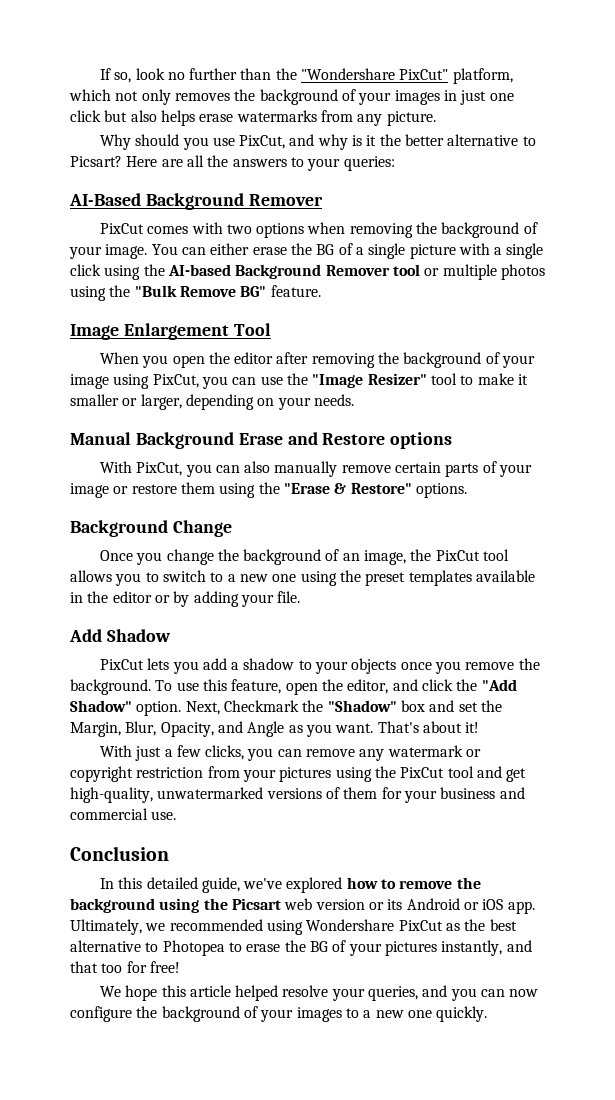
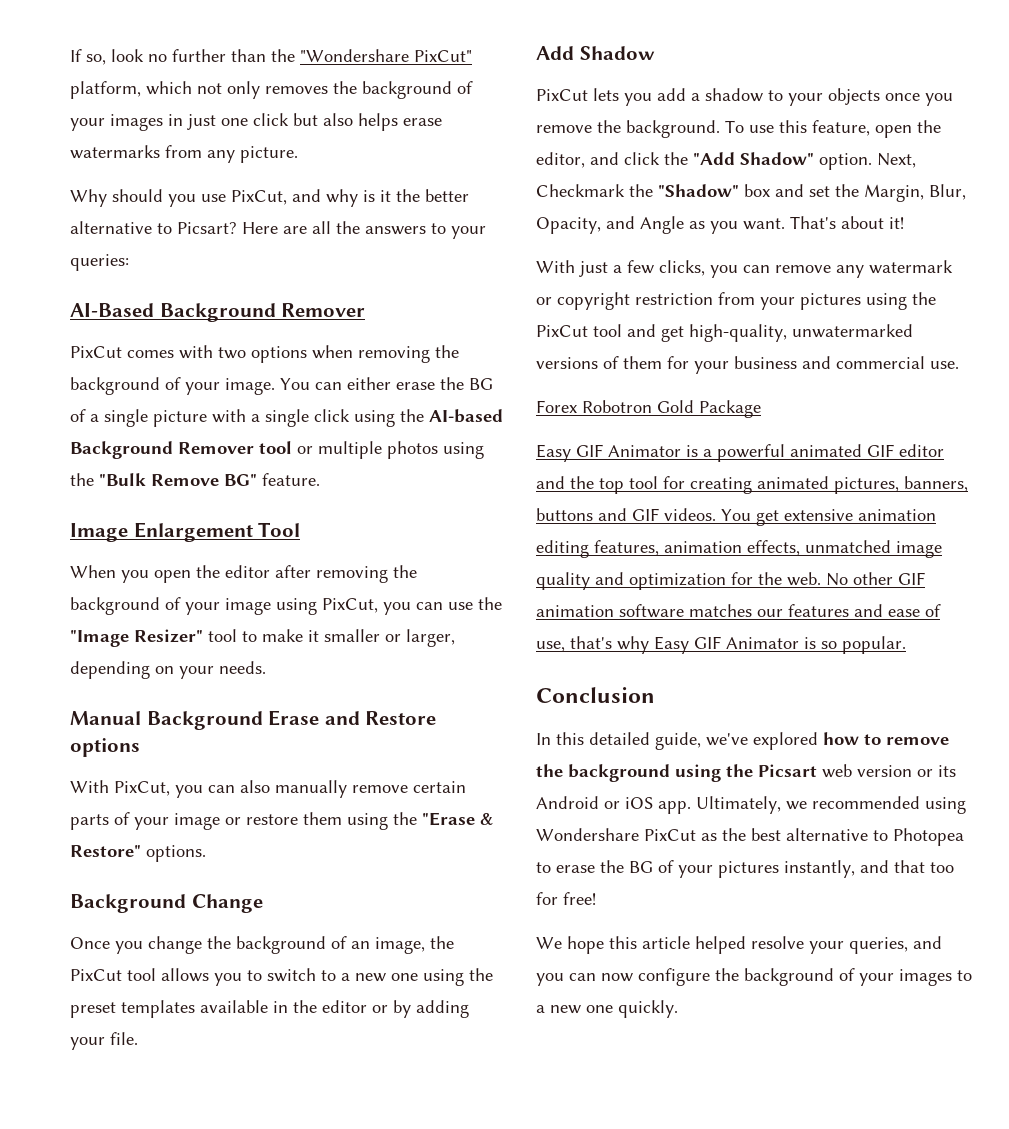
(177, 815) none -> [536,400,761,418] [536,444,944,462] [536,476,968,494] [536,508,936,526] [536,540,942,558] [536,572,925,590] [536,604,941,618] [536,636,906,654] // Forex Robotron Gold Package // Easy GIF Animator is a powerful animated GIF editor and the top tool for creating animated pictures, banners, buttons and GIF videos. You get extensive animation editing features, animation effects, unmatched image quality and optimization for the web. No other GIF animation software matches our features and ease of use, that's why Easy GIF Animator is so popular.

